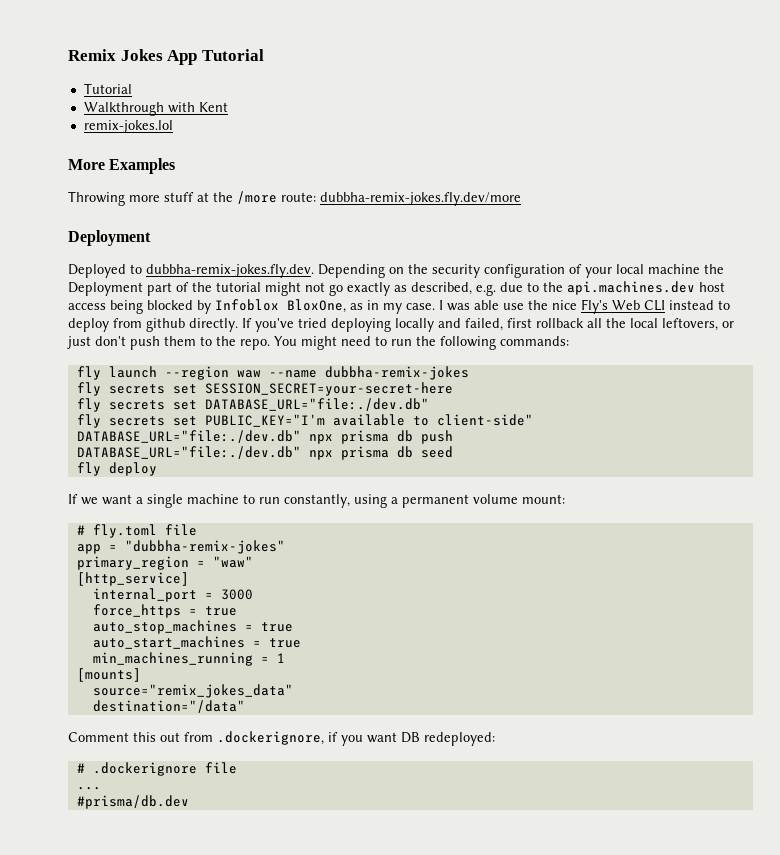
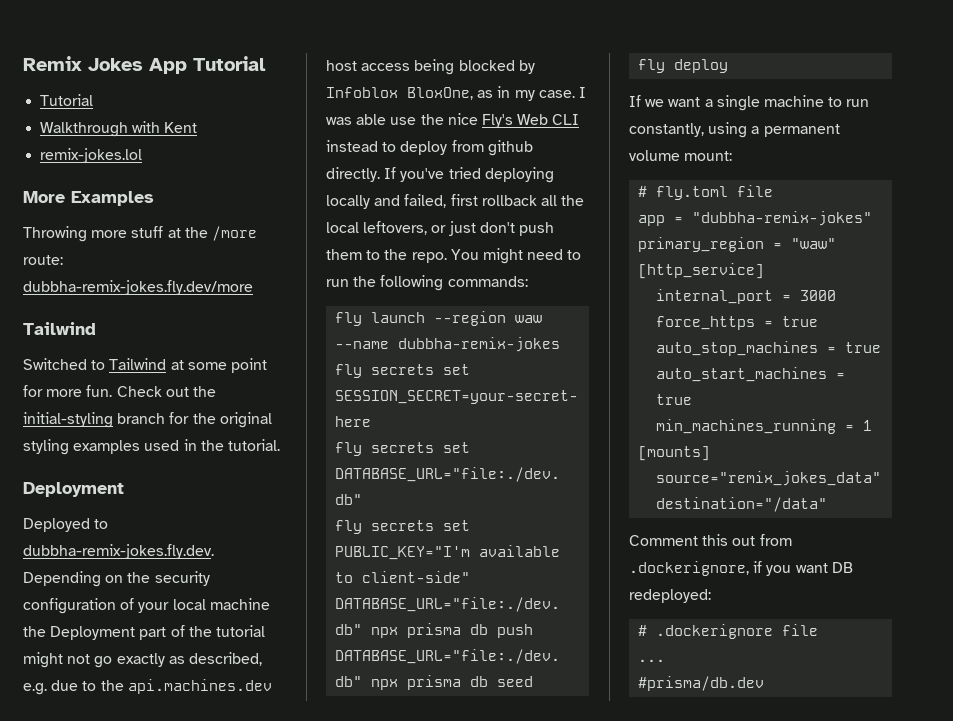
(521, 199) none -> [23,322,96,335] [23,358,267,373] [23,385,216,397] [23,412,272,428] [23,439,280,455] // Tailwind // Switched to Tailwind at some point for more fun. Check out the initial-styling branch for the original styling examples used in the tutorial.

